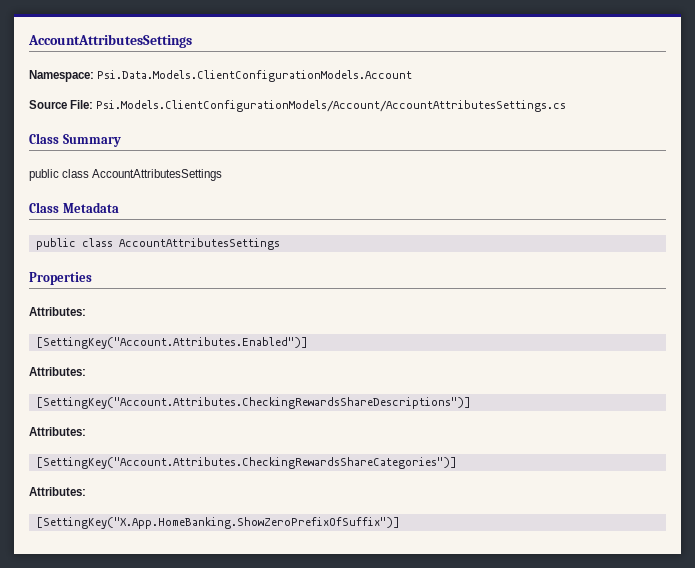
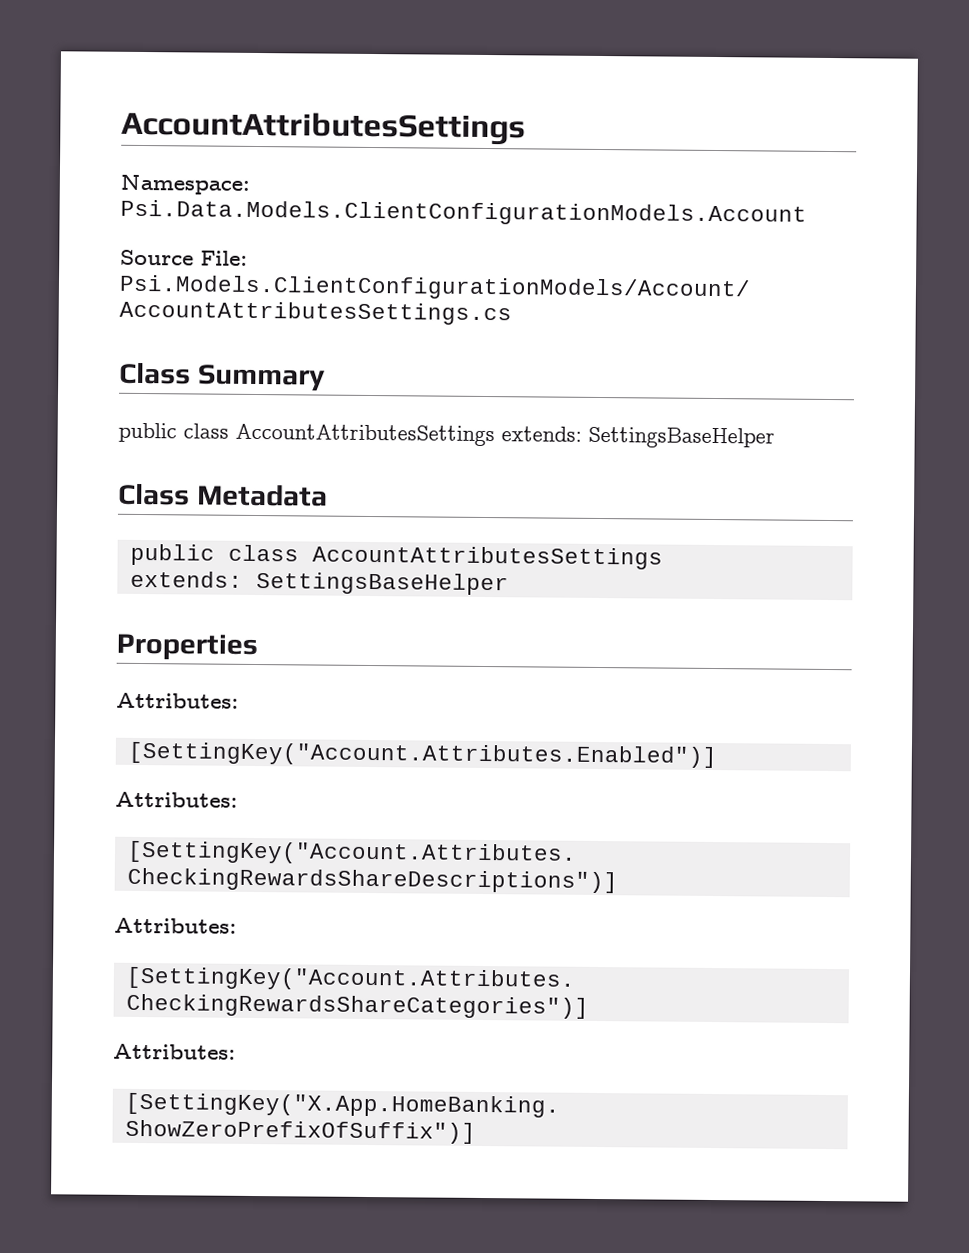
(223, 175) none -> [501,426,775,449] extends: SettingsBaseHelper
(280, 244) none -> [129,570,509,596] // extends: SettingsBaseHelper

